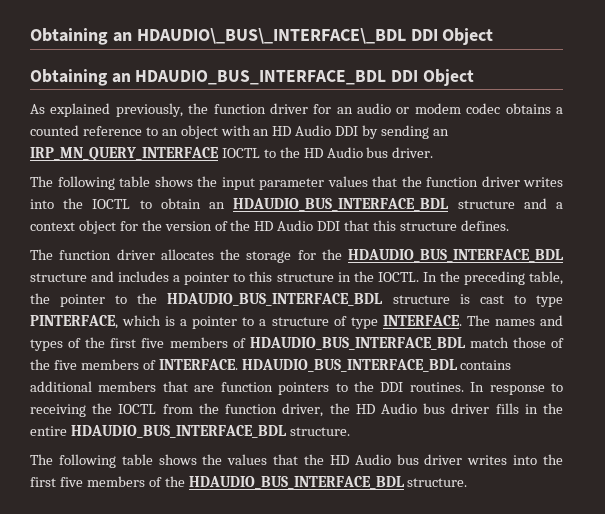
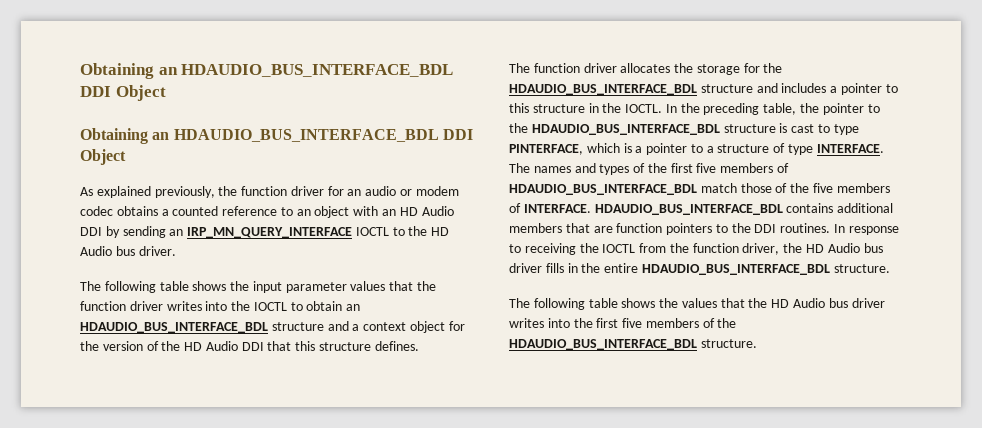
[30,28,406,45] Obtaining an HDAUDIO\_BUS\_INTERFACE\_BDL -> [80,63,454,79] Obtaining an HDAUDIO_BUS_INTERFACE_BDL

